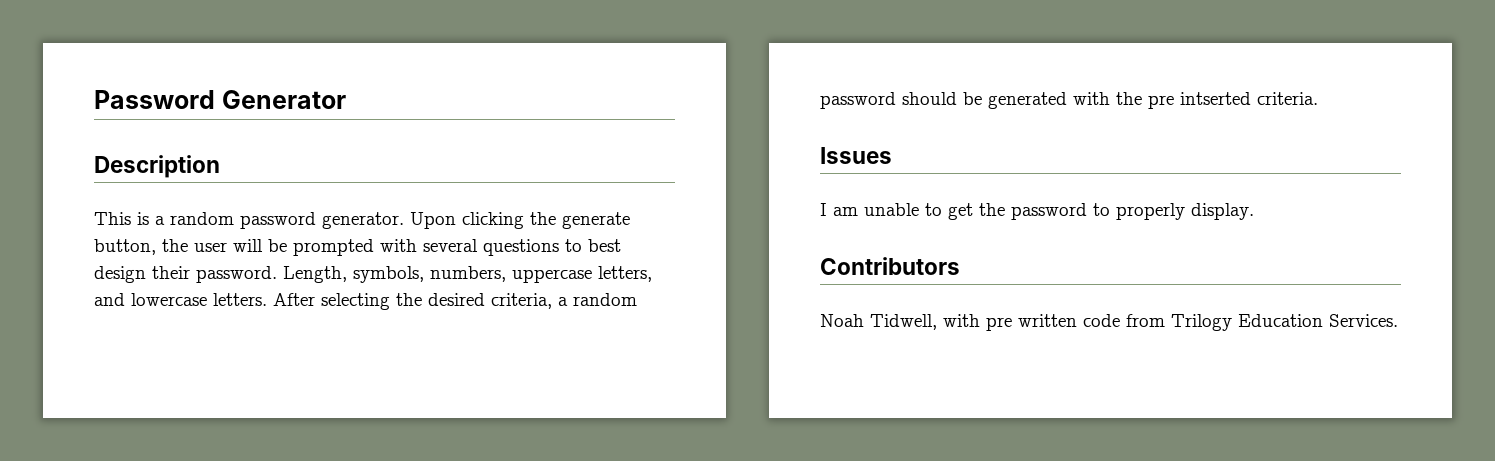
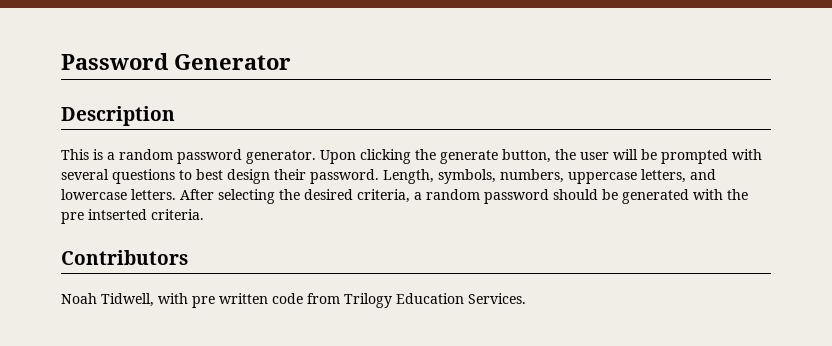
[820,147,892,164] [820,203,1254,220] // Issues // I am unable to get the password to properly display. -> (204, 214) none

